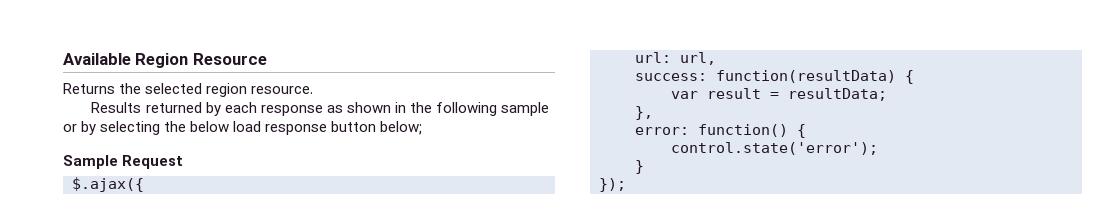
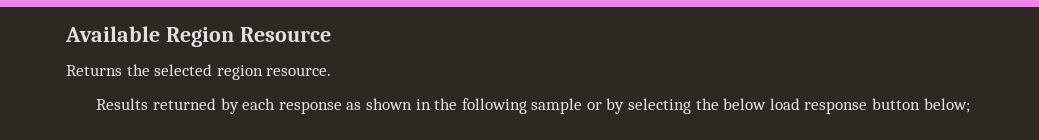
[63,155,184,169] [72,177,144,192] [635,52,716,65] [635,70,914,84] [671,88,887,101] [635,106,653,120] [635,124,806,138] [671,142,878,155] [635,160,644,174] [599,178,626,192] // Sample Request // $.ajax({ // url: url, // success: function(resultData) { // var result = resultData; // }, // error: function() { // control.state('error'); // } // }); -> (970, 105) none

